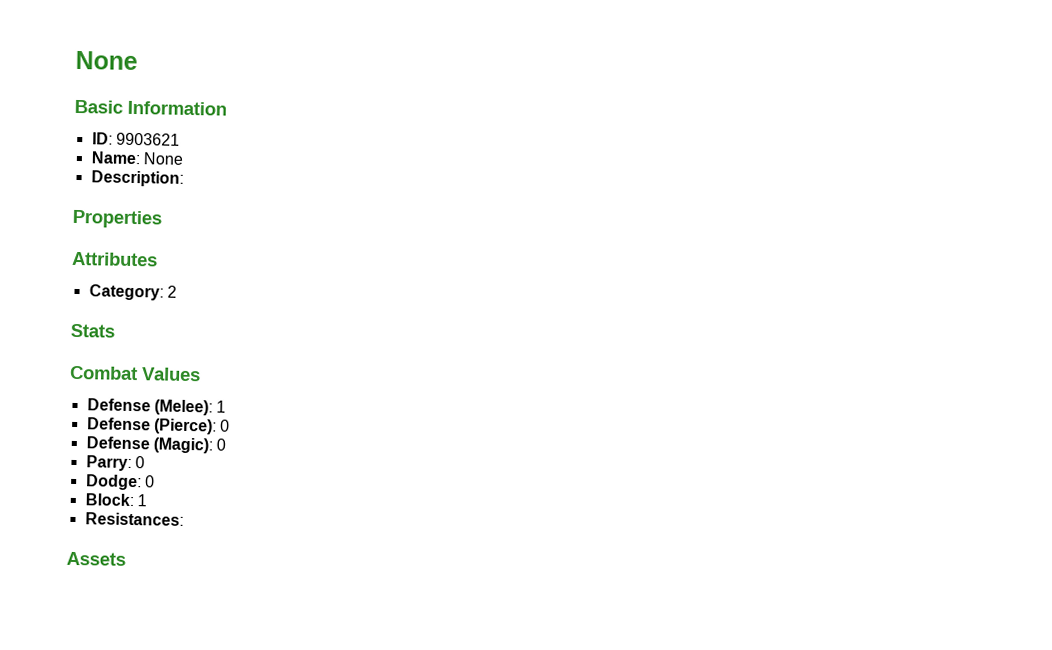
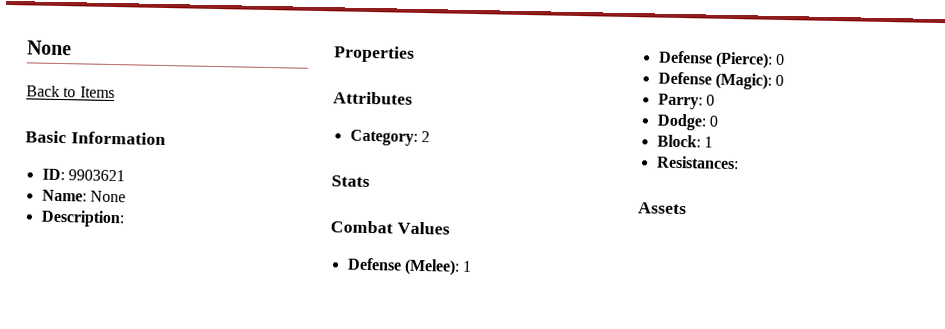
[75,50,138,71] None -> [27,40,72,56] [26,85,115,99] None // Back to Items

